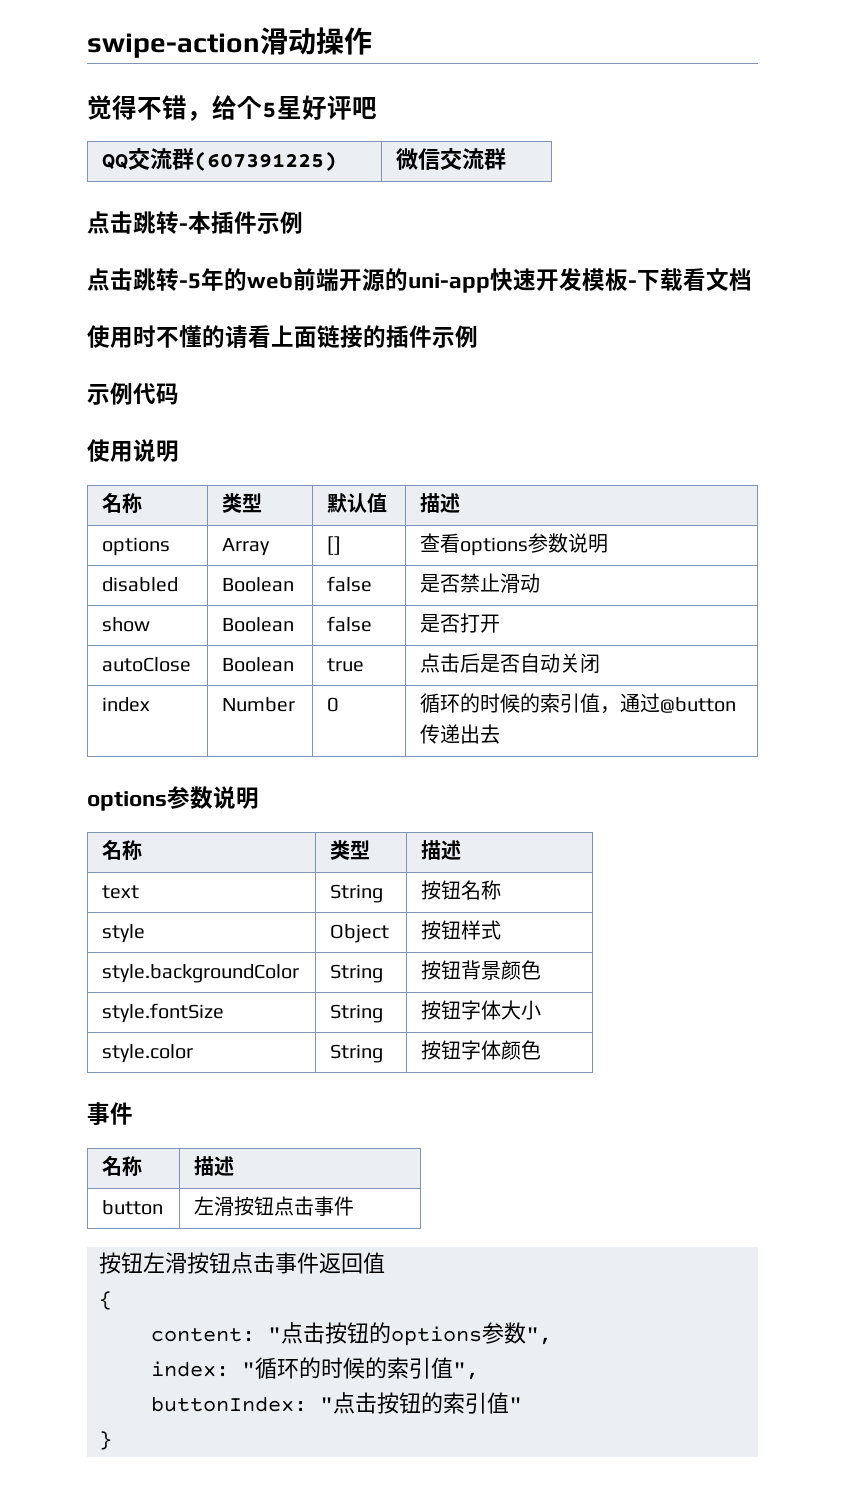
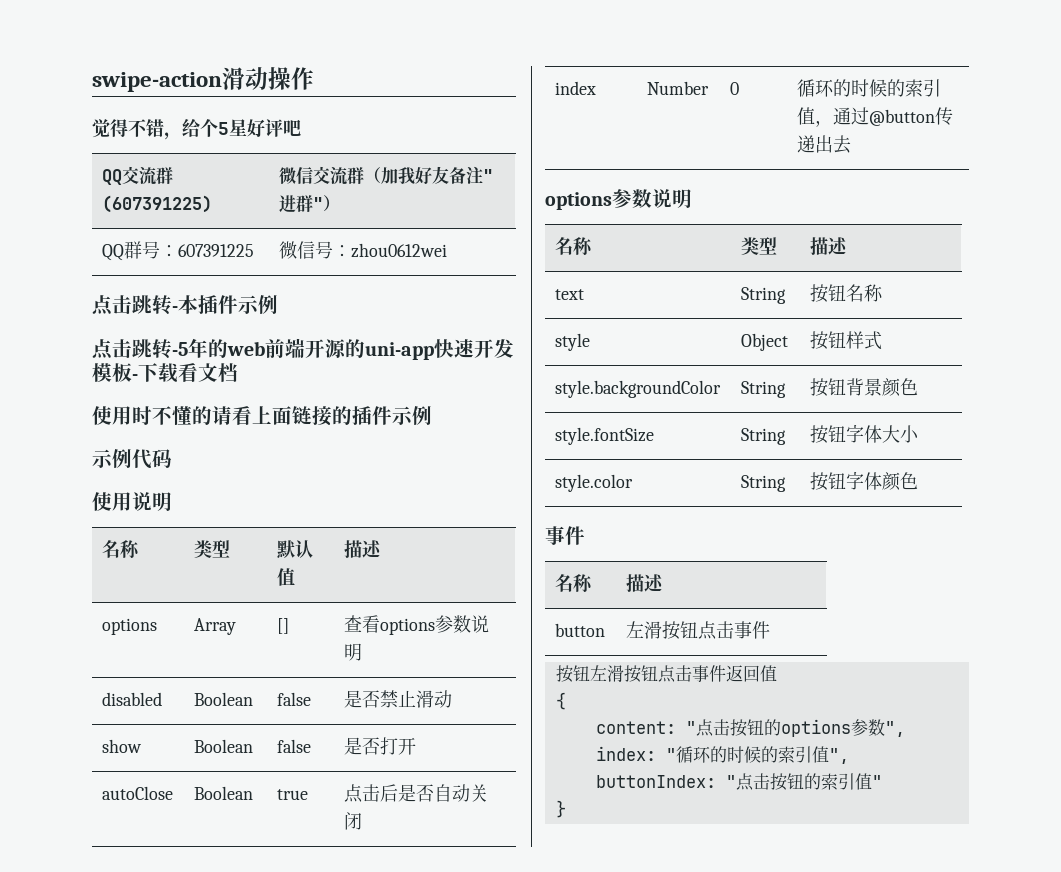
(507, 159) none -> [364,166,494,185] [279,195,341,213] [102,241,255,261] [279,241,448,259] （加我好友备注"进群"） // QQ群号：607391225 | 微信号：zhou0612wei

